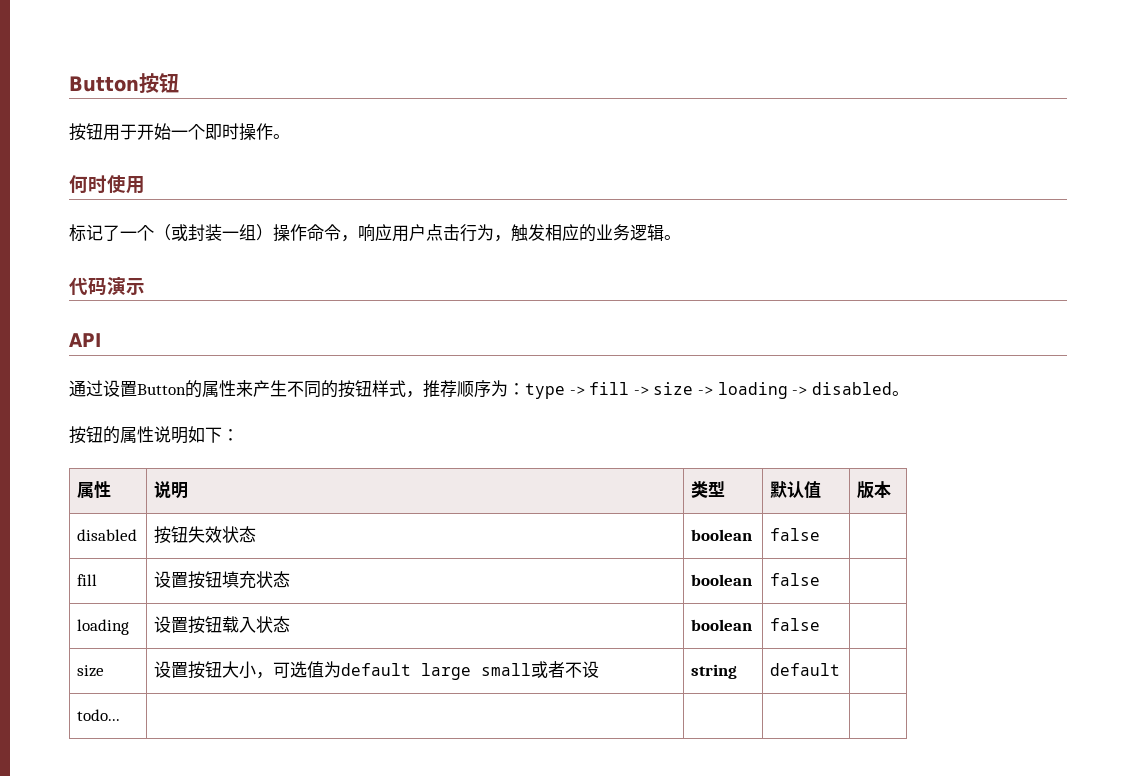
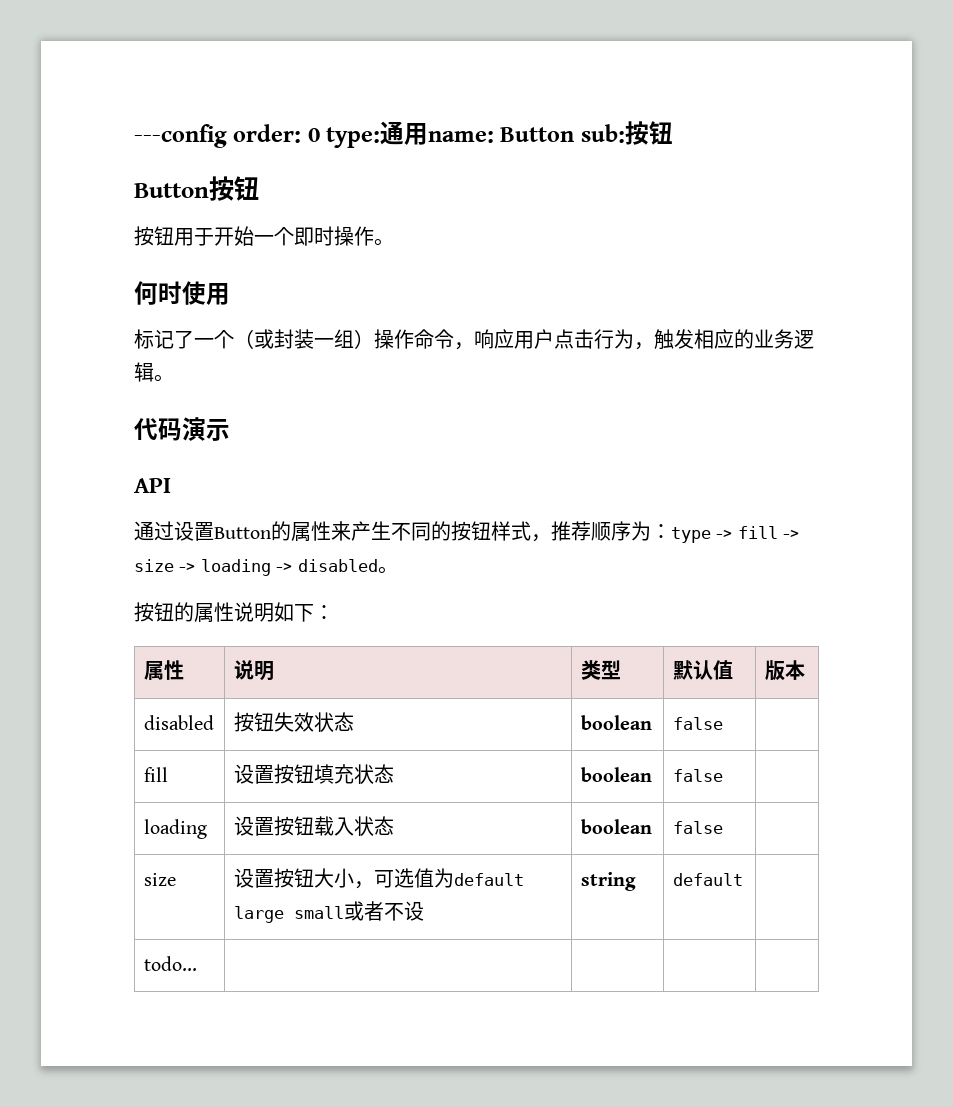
(69, 84) none -> [134,121,673,148] ---config order: 0 type:通用name: Button sub:按钮 //

